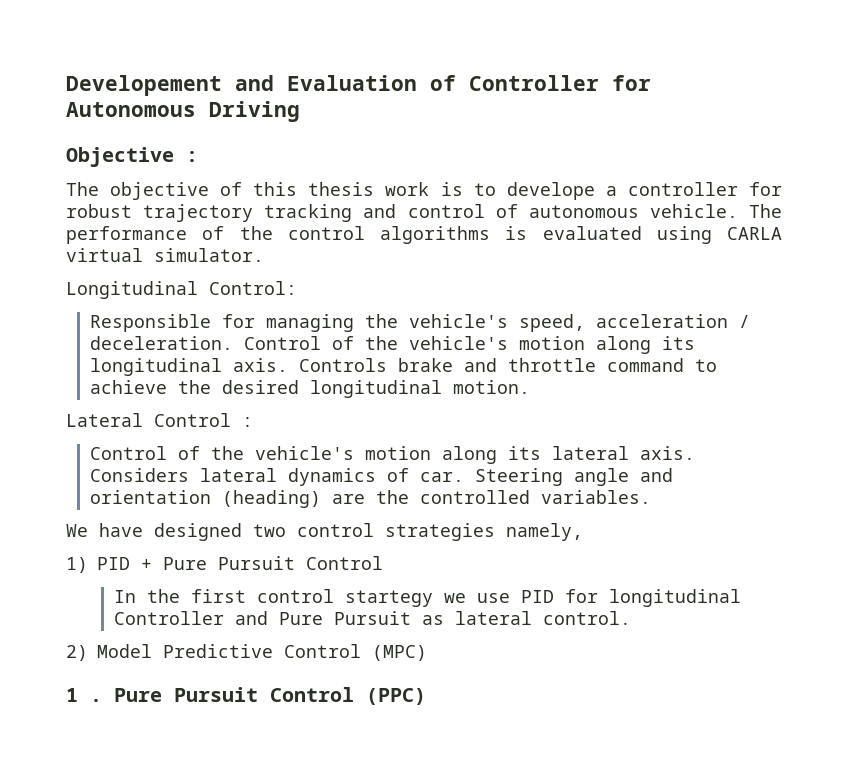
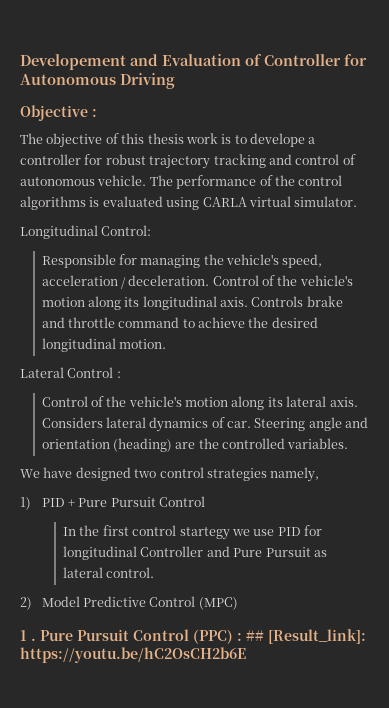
(426, 696) none -> [237,629,366,644] [20,647,246,663] : ## [Result_link]: https://youtu.be/hC2OsCH2b6E

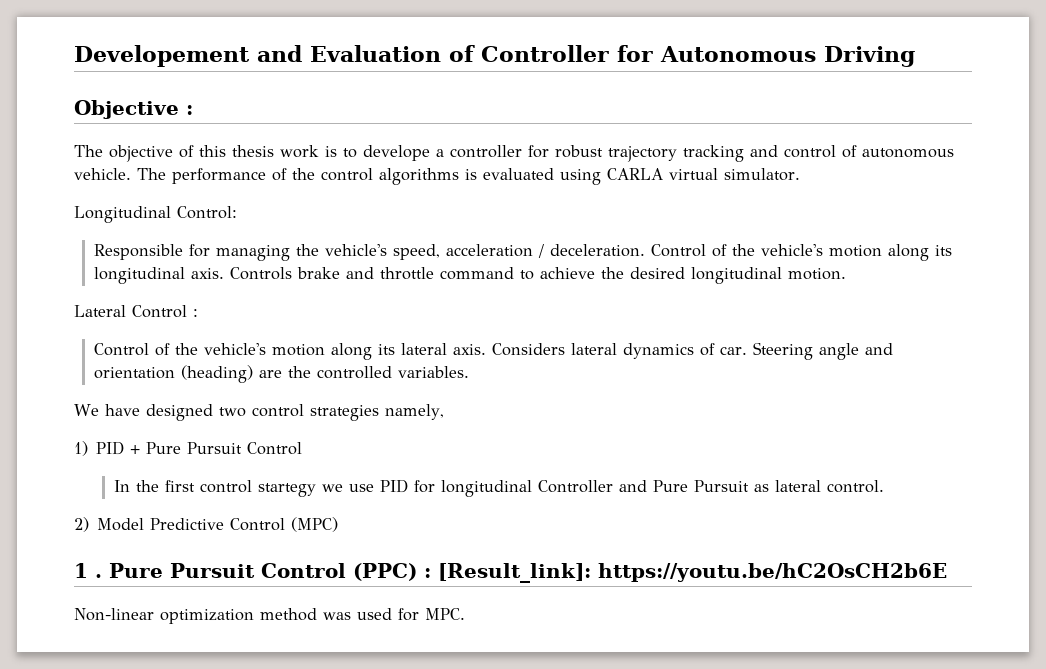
[246,630,264,641] ## -> (431, 573) none
(246, 655) none -> [74,608,465,624] // Non-linear optimization method was used for MPC.

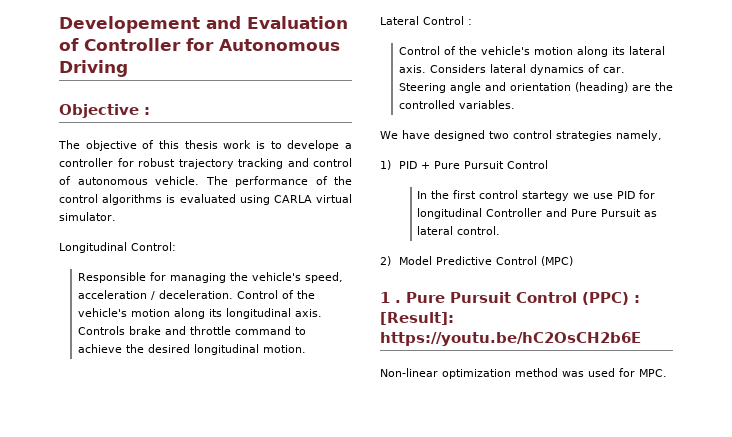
[438,563,591,583] [Result_link]: -> [380,312,454,325] [Result]:

